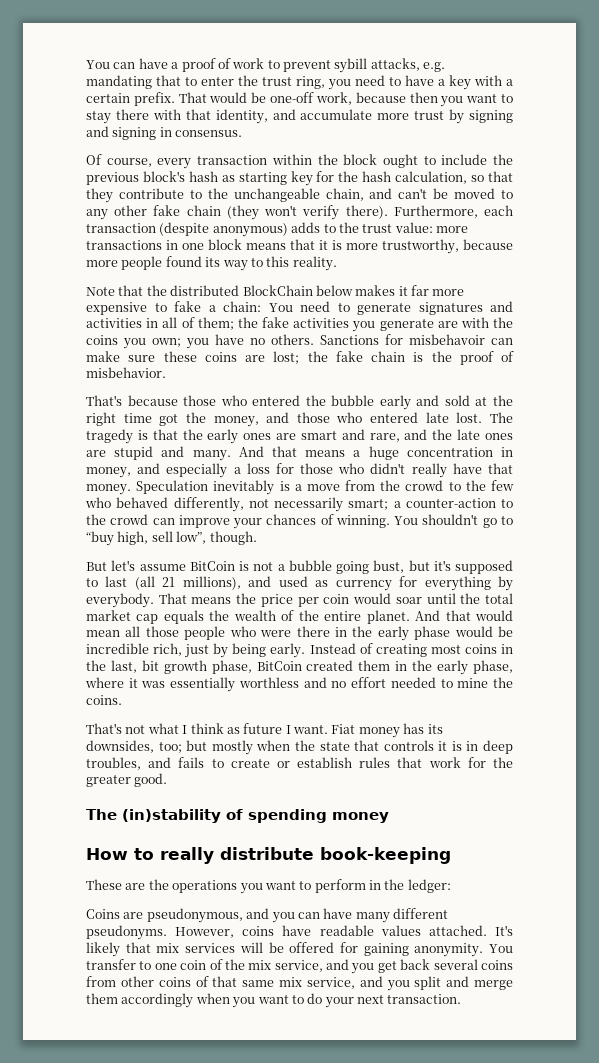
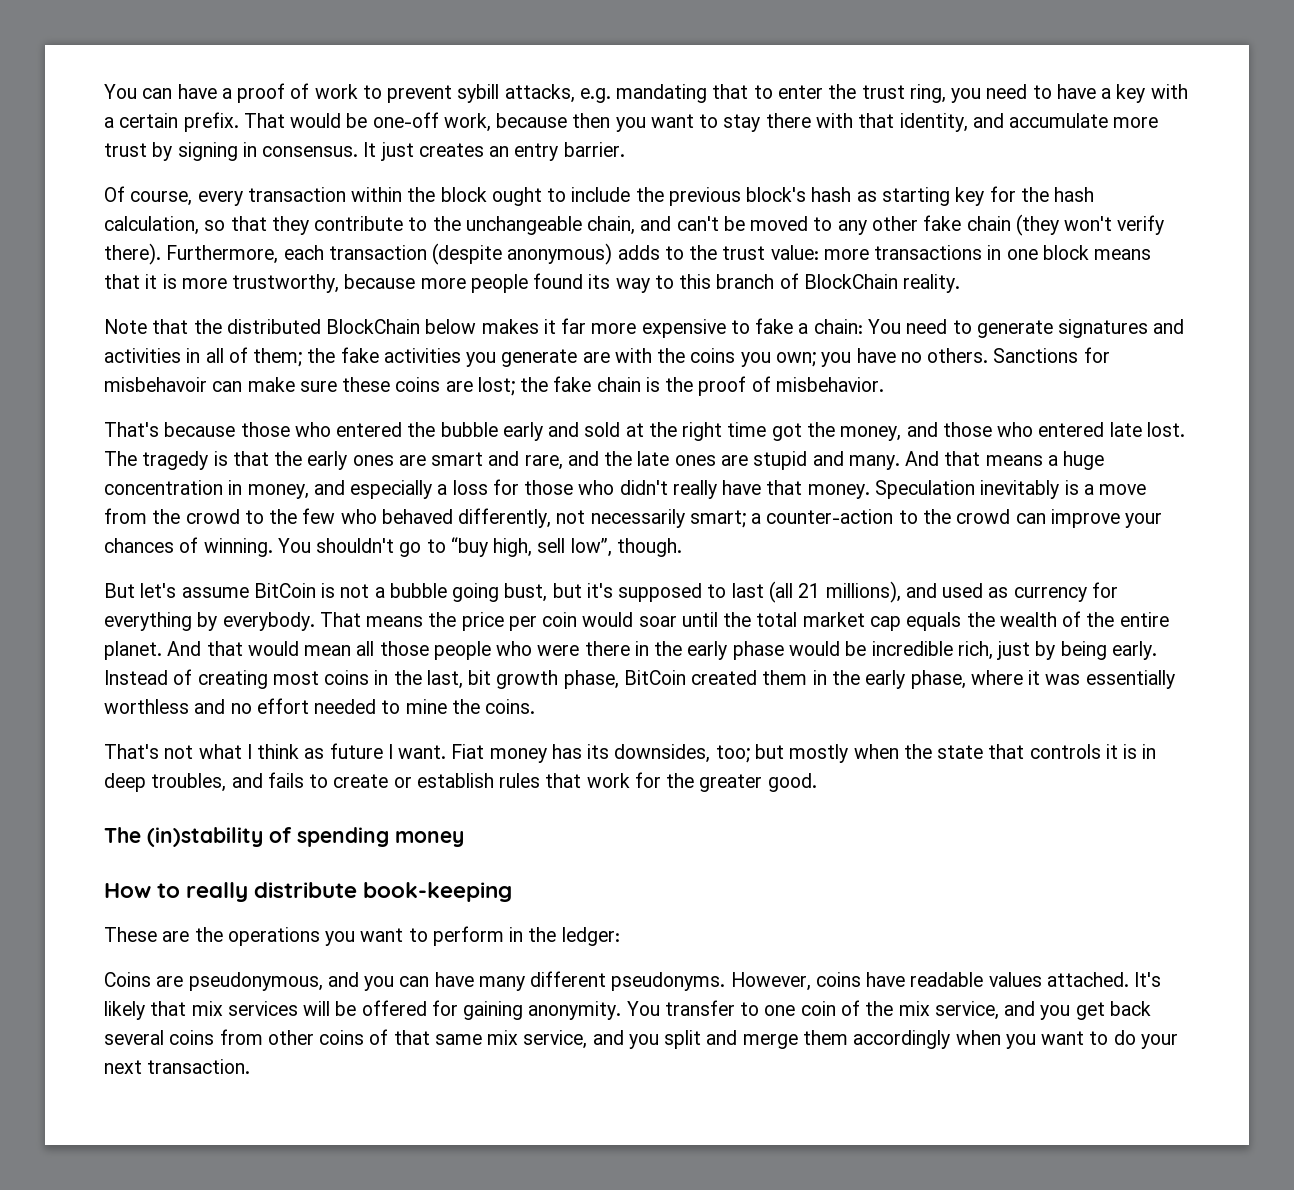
[86,126,157,140] and signing -> (238, 151) none
(243, 133) none -> [363,142,625,161] It just creates an entry barrier.
(290, 261) none -> [716,273,898,289] branch of BlockChain

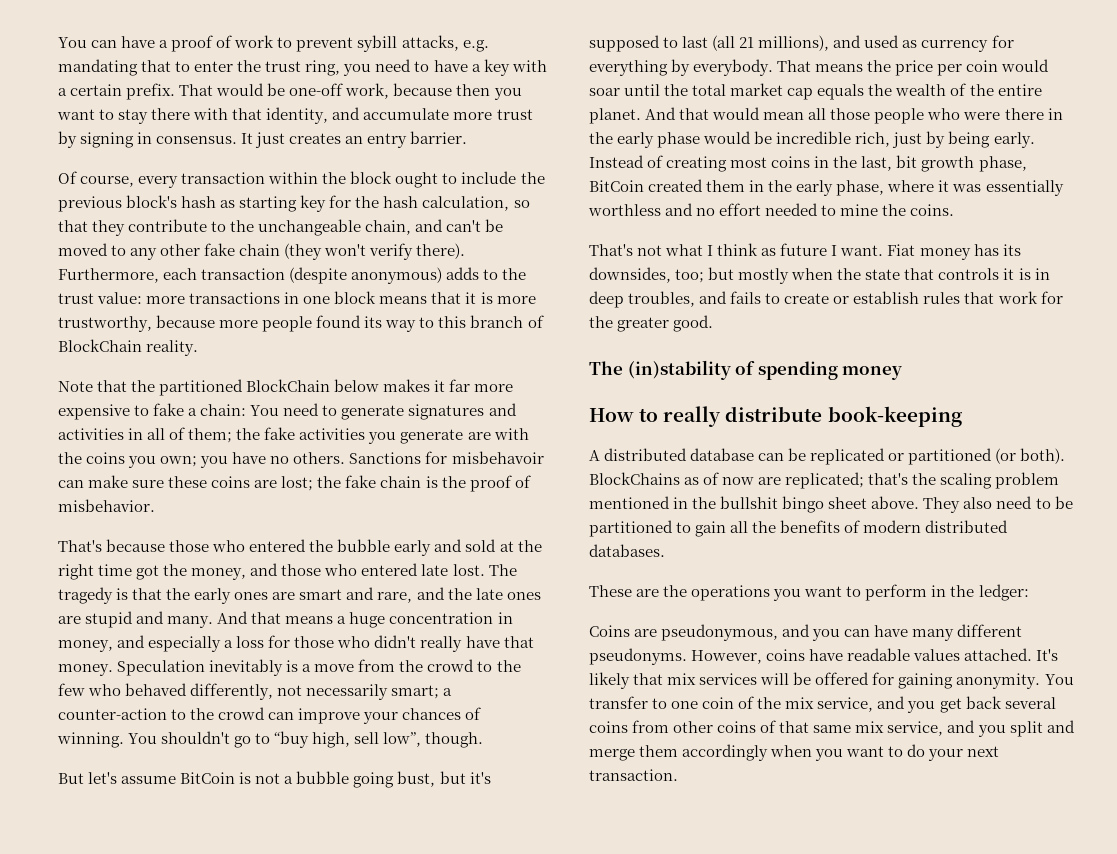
[226,319,321,334] distributed -> [159,379,244,396] partitioned
(513, 892) none -> [589,448,1066,465] [589,472,1060,489] [589,496,1073,513] [589,520,1009,537] [589,544,665,557] // A distributed database can be replicated or partitioned (or both). BlockChains as of now are replicated; that's the scaling problem mentioned in the bullshit bingo sheet above. They also need to be partitioned to gain all the benefits of modern distributed databases.

